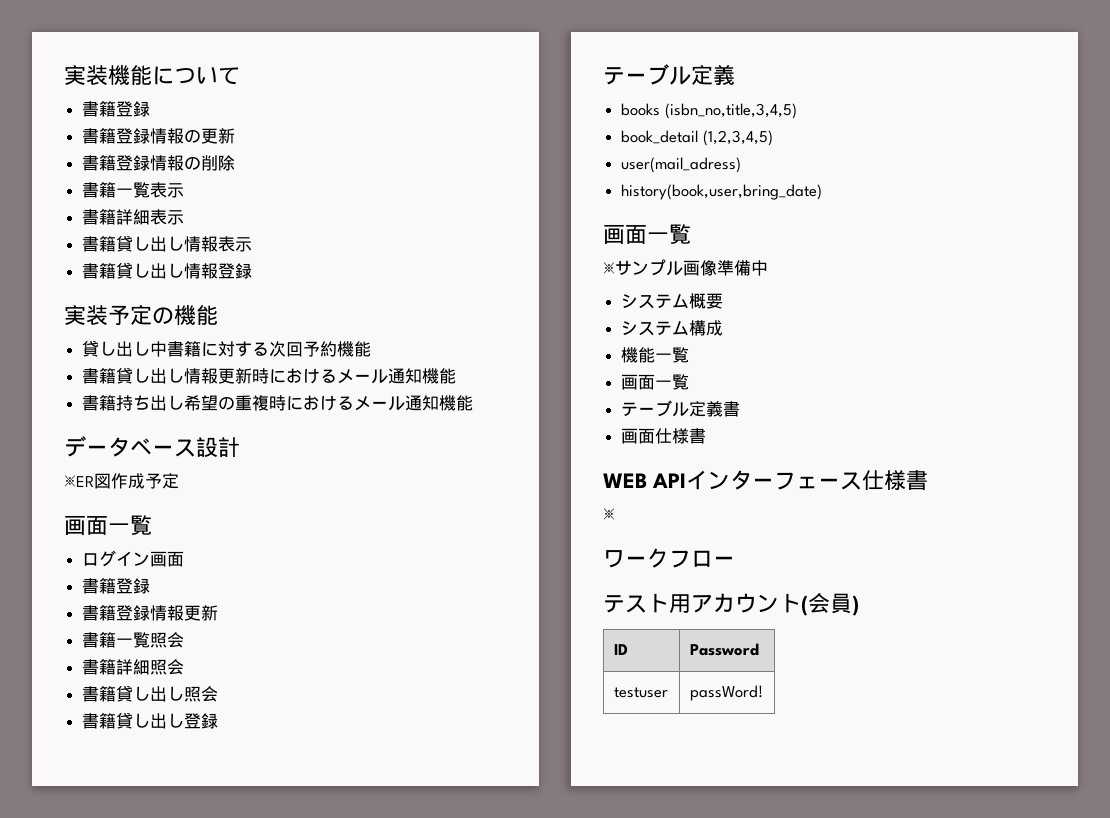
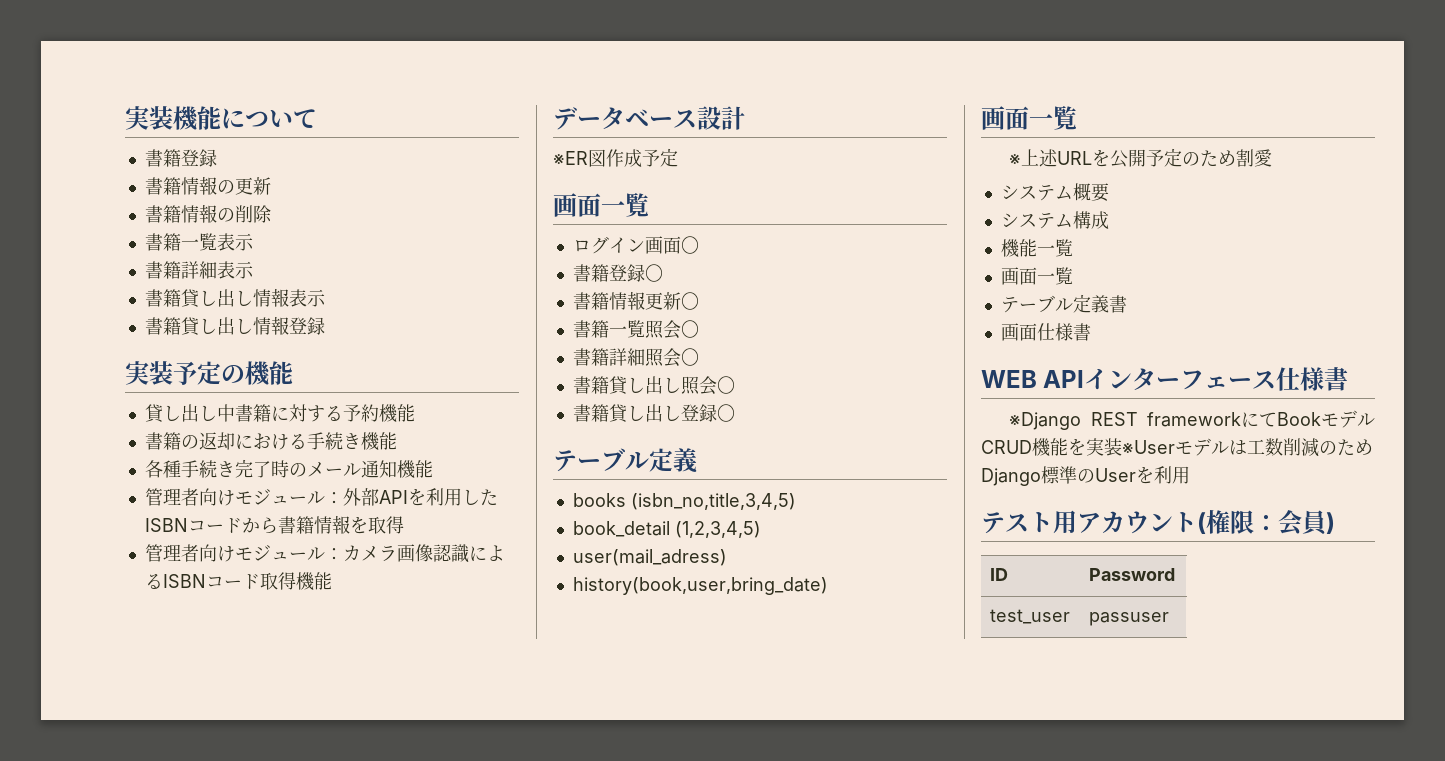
[116,128,151,144] 登録 -> (181, 186) none
[116,155,151,171] 登録 -> (181, 214) none
[269,341,304,357] 次回 -> (343, 413) none
[116,367,457,384] [82,395,440,411] 貸し出し情報更新時におけるメール通知機能 // 書籍持ち出し希望の重複時におけるメール通知 -> [180,432,397,451] [144,459,433,479] [144,488,498,506] [144,515,404,534] [144,544,505,563] [144,572,296,590] の返却における手続き機能 // 各種手続き完了時のメール通知機能 // 管理者向けモジュール：外部APIを利用したISBNコードから書籍情報を取得 // 管理者向けモジュール：カメラ画像認識によるISBNコード取得
[82,578,151,594] [82,605,219,621] // 書籍登録 // 書籍登録情報更新 -> [680,236,699,254] [572,264,663,282] [572,291,699,310] 〇 // 書籍登録〇 // 書籍情報更新〇
(185, 640) none -> [680,320,699,338] 〇
(185, 667) none -> [680,348,699,366] 〇
(219, 694) none -> [716,376,735,394] 〇
(219, 721) none -> [716,404,735,422] 〇
[615,259,768,276] サンプル画像準備中 -> [1021,148,1273,168] 上述URLを公開予定のため割愛
[603,508,615,520] [603,548,735,568] ※ // ワークフロー -> [1009,410,1375,430] [981,438,1373,457] [981,466,1190,486] ※Django REST frameworkにてBookモデルCRUD機能を実装※Userモデルは工数削減のためDjango標準のUserを利用
(808, 605) none -> [1206,510,1278,534] 権限：
[613,687,668,698] [689,685,763,701] testuser | passWord! -> [990,609,1071,624] [1089,612,1170,626] test_user | passuser

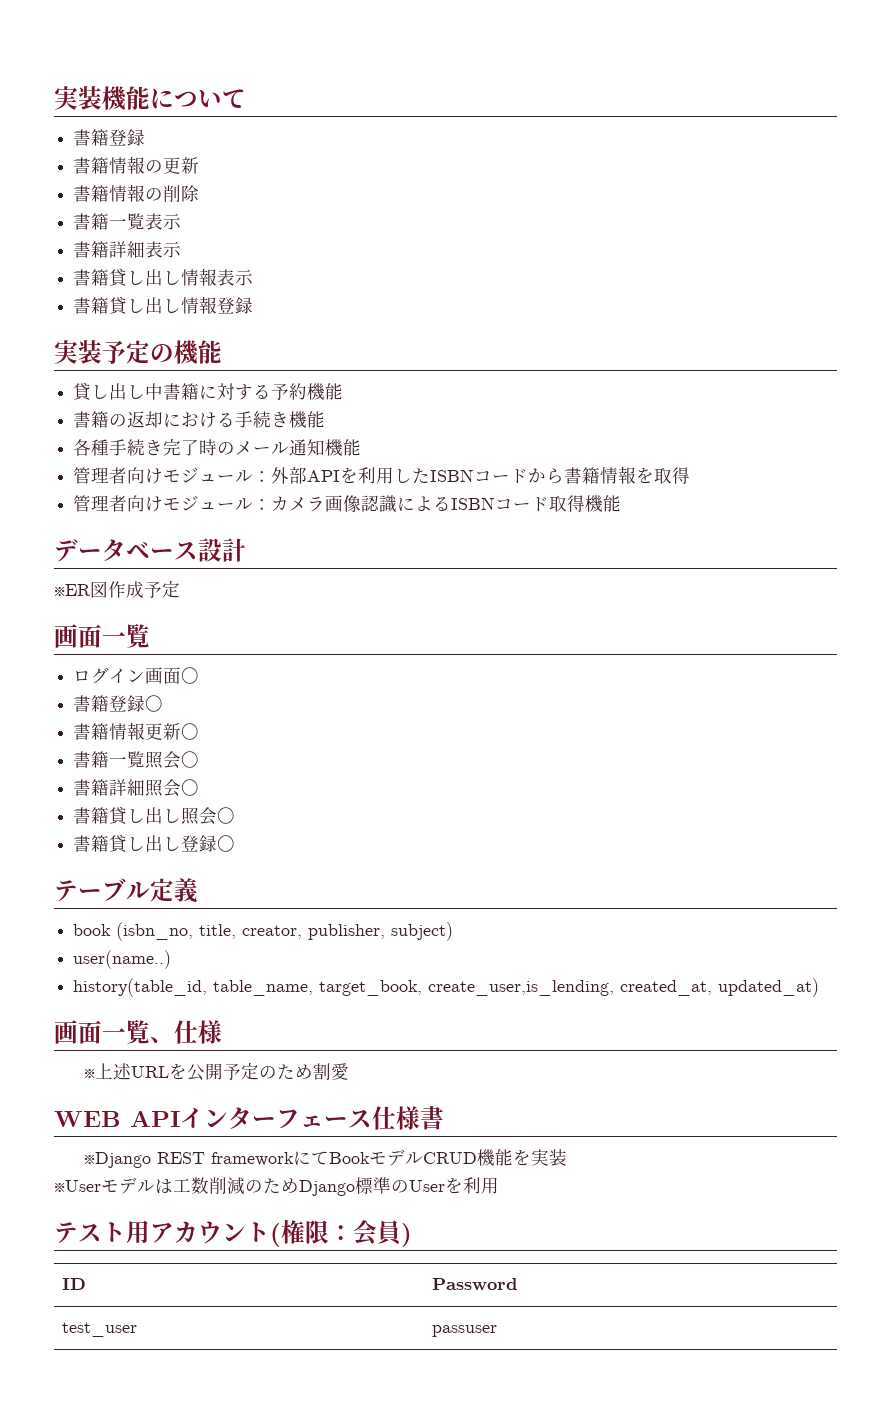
[572,493,796,510] [572,521,761,538] [572,549,727,566] [572,577,828,595] [981,106,1077,130] books (isbn_no,title,3,4,5) // book_detail (1,2,3,4,5) // user(mail_adress) // history(book,user,bring_date) // 画面一覧 -> [73,922,454,941] [73,950,172,969] [73,978,820,997] [54,1020,222,1044] book (isbn_no, title, creator, publisher, subject) // user(name..) // history(table_id, table_name, target_book, create_user,is_lending, created_at, updated_at) // 画面一覧、仕様
[1000,183,1109,202] [1000,211,1109,229] [1000,239,1073,258] [1000,267,1073,285] [1000,294,1127,313] [1000,323,1091,341] // システム概要 // システム構成 // 機能一覧 // 画面一覧 // テーブル定義書 // 画面仕様書 -> (349, 1071) none
(1122, 447) none -> (567, 1157) //

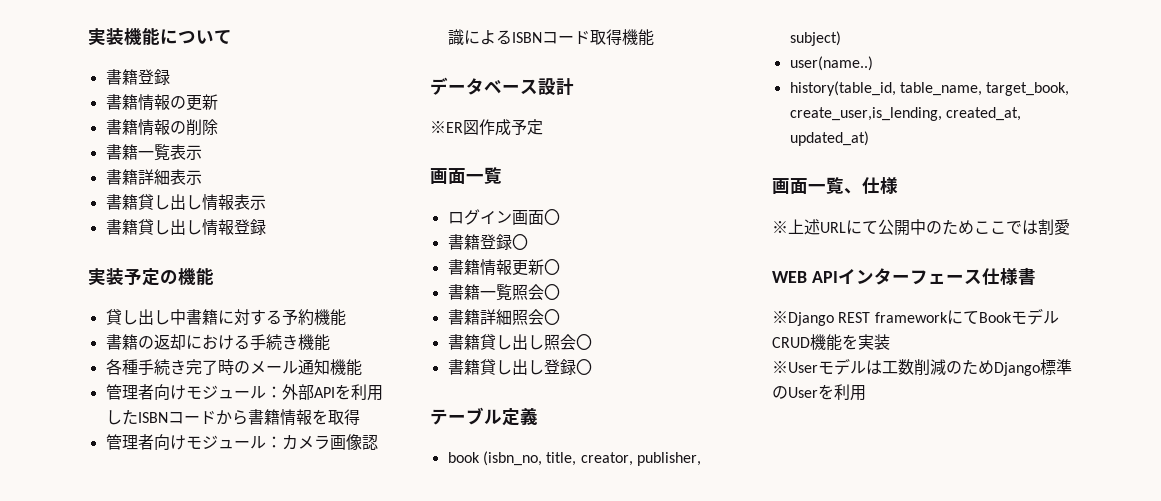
[168,1062,313,1081] を公開予定のため -> [846,219,1038,236] にて公開中のためここでは
[54,1220,412,1247] [62,1278,87,1290] [432,1278,518,1290] [62,1322,138,1337] [432,1325,498,1337] // テスト用アカウント(権限：会員) // ID | Password // test_user | passuser -> (866, 393) none

